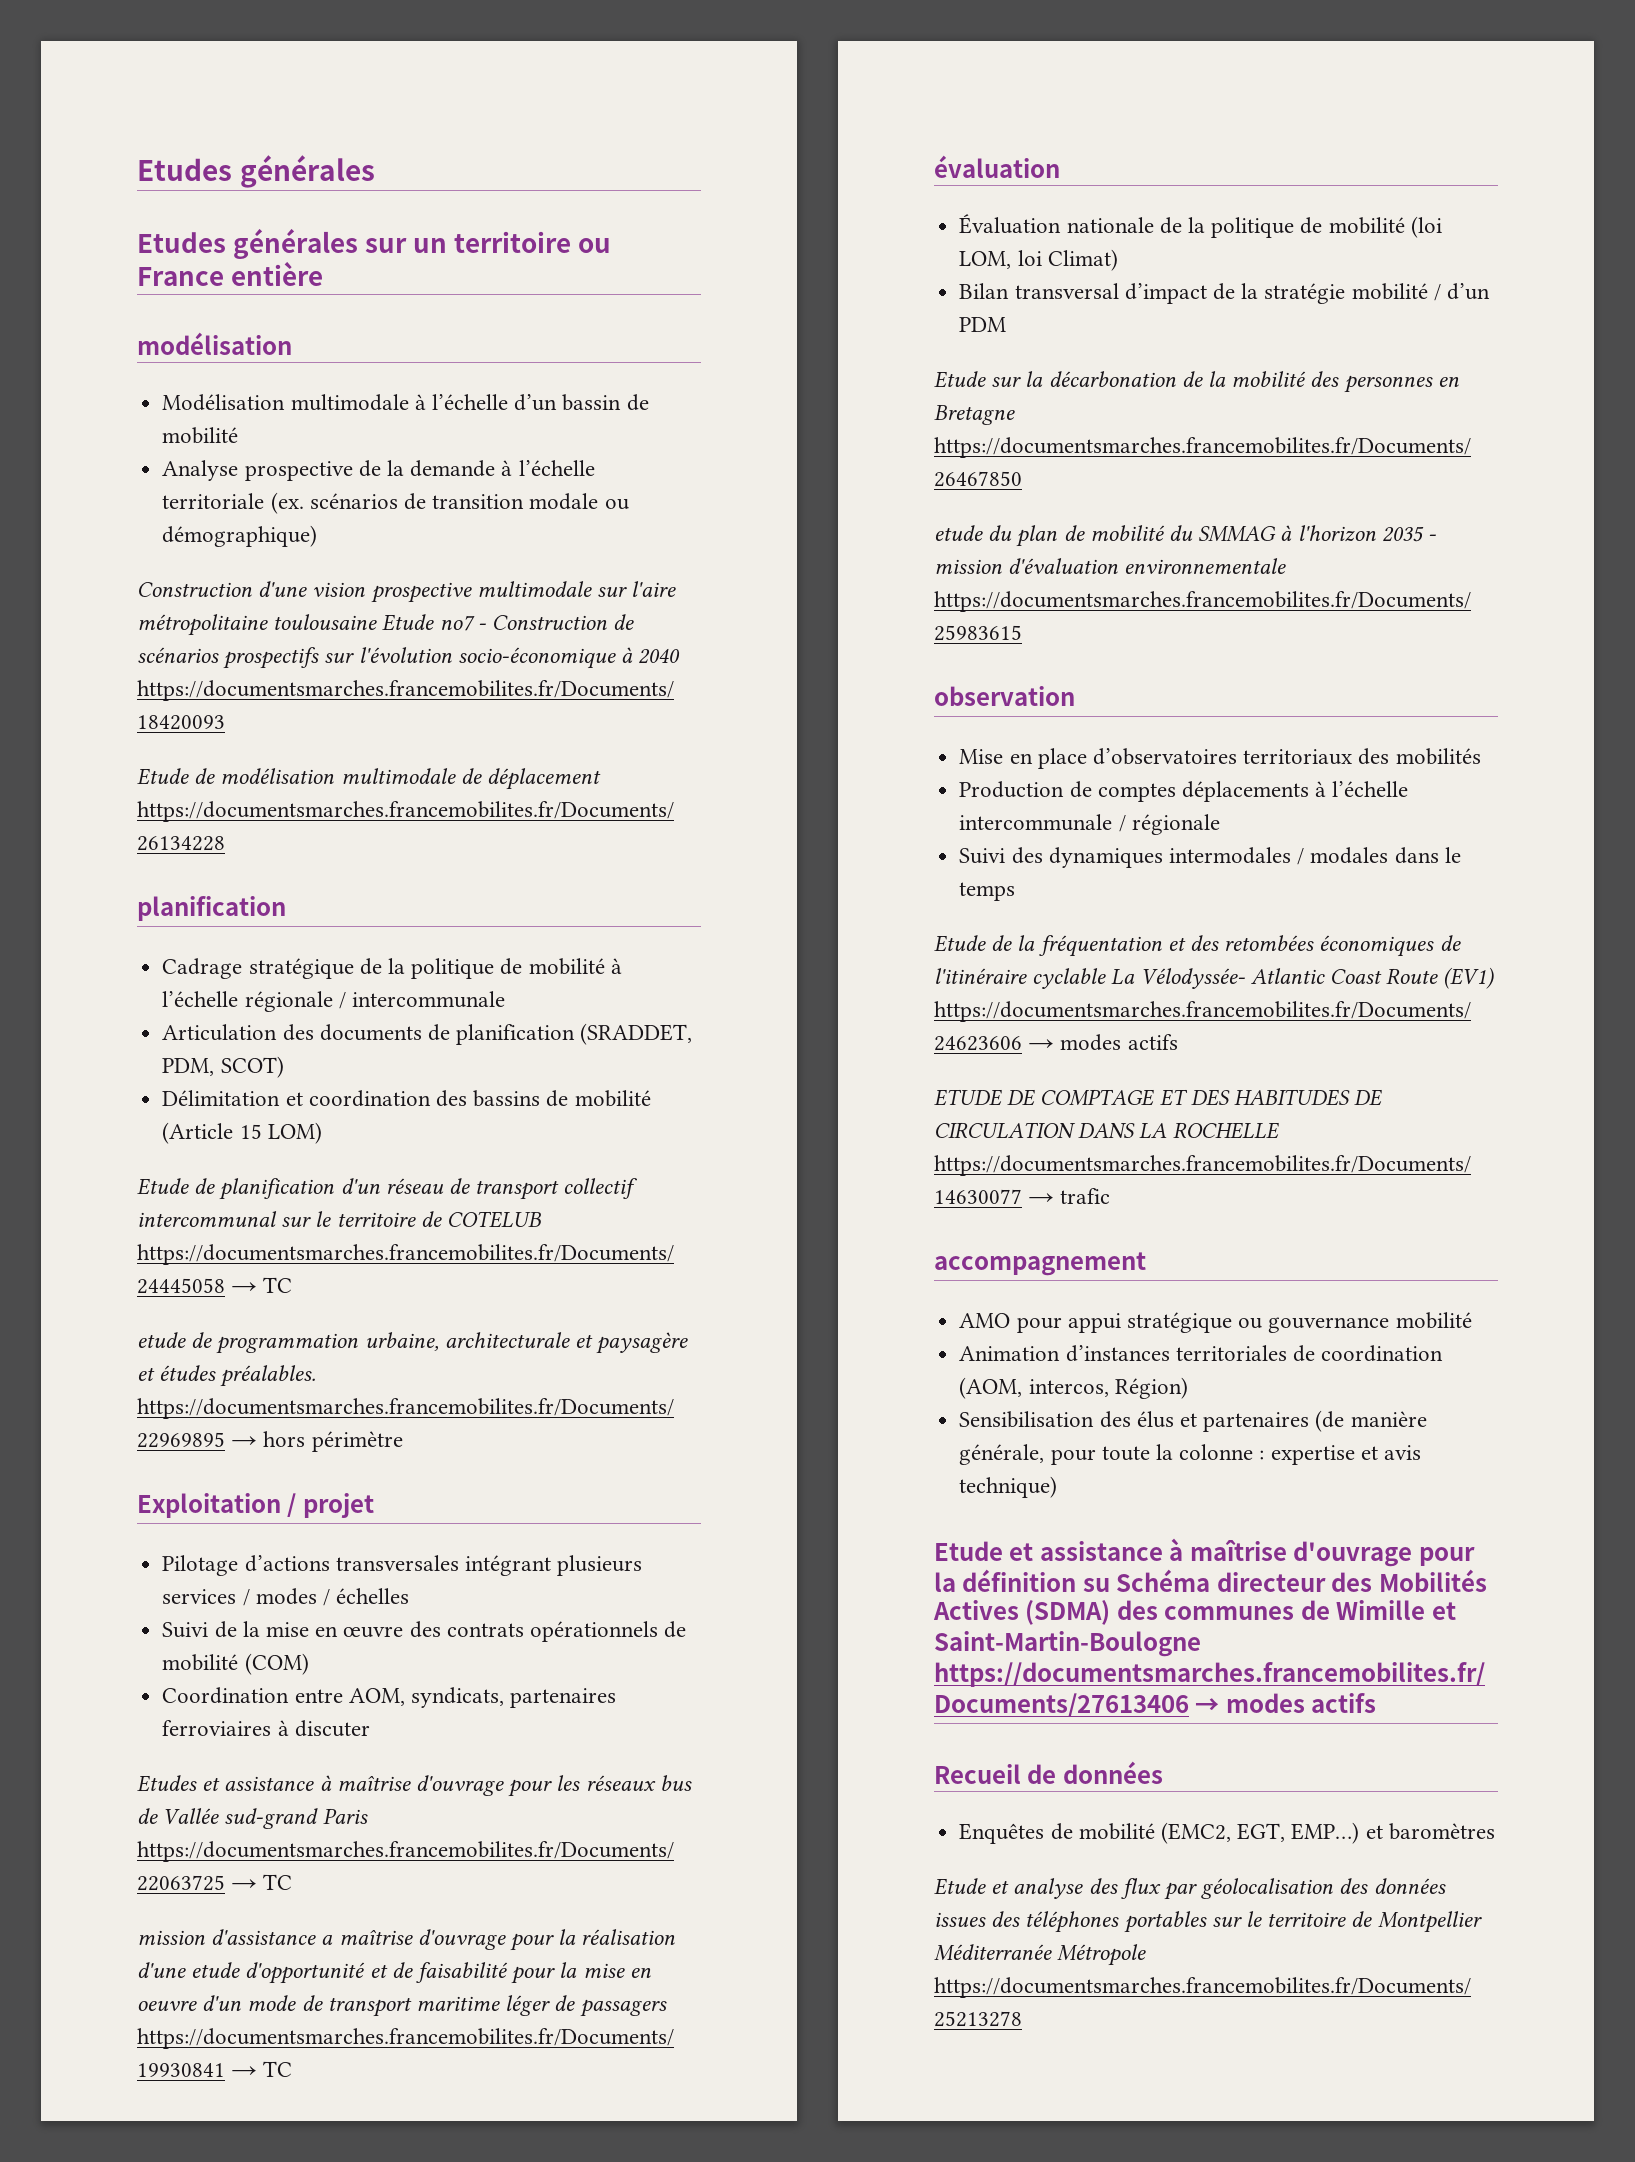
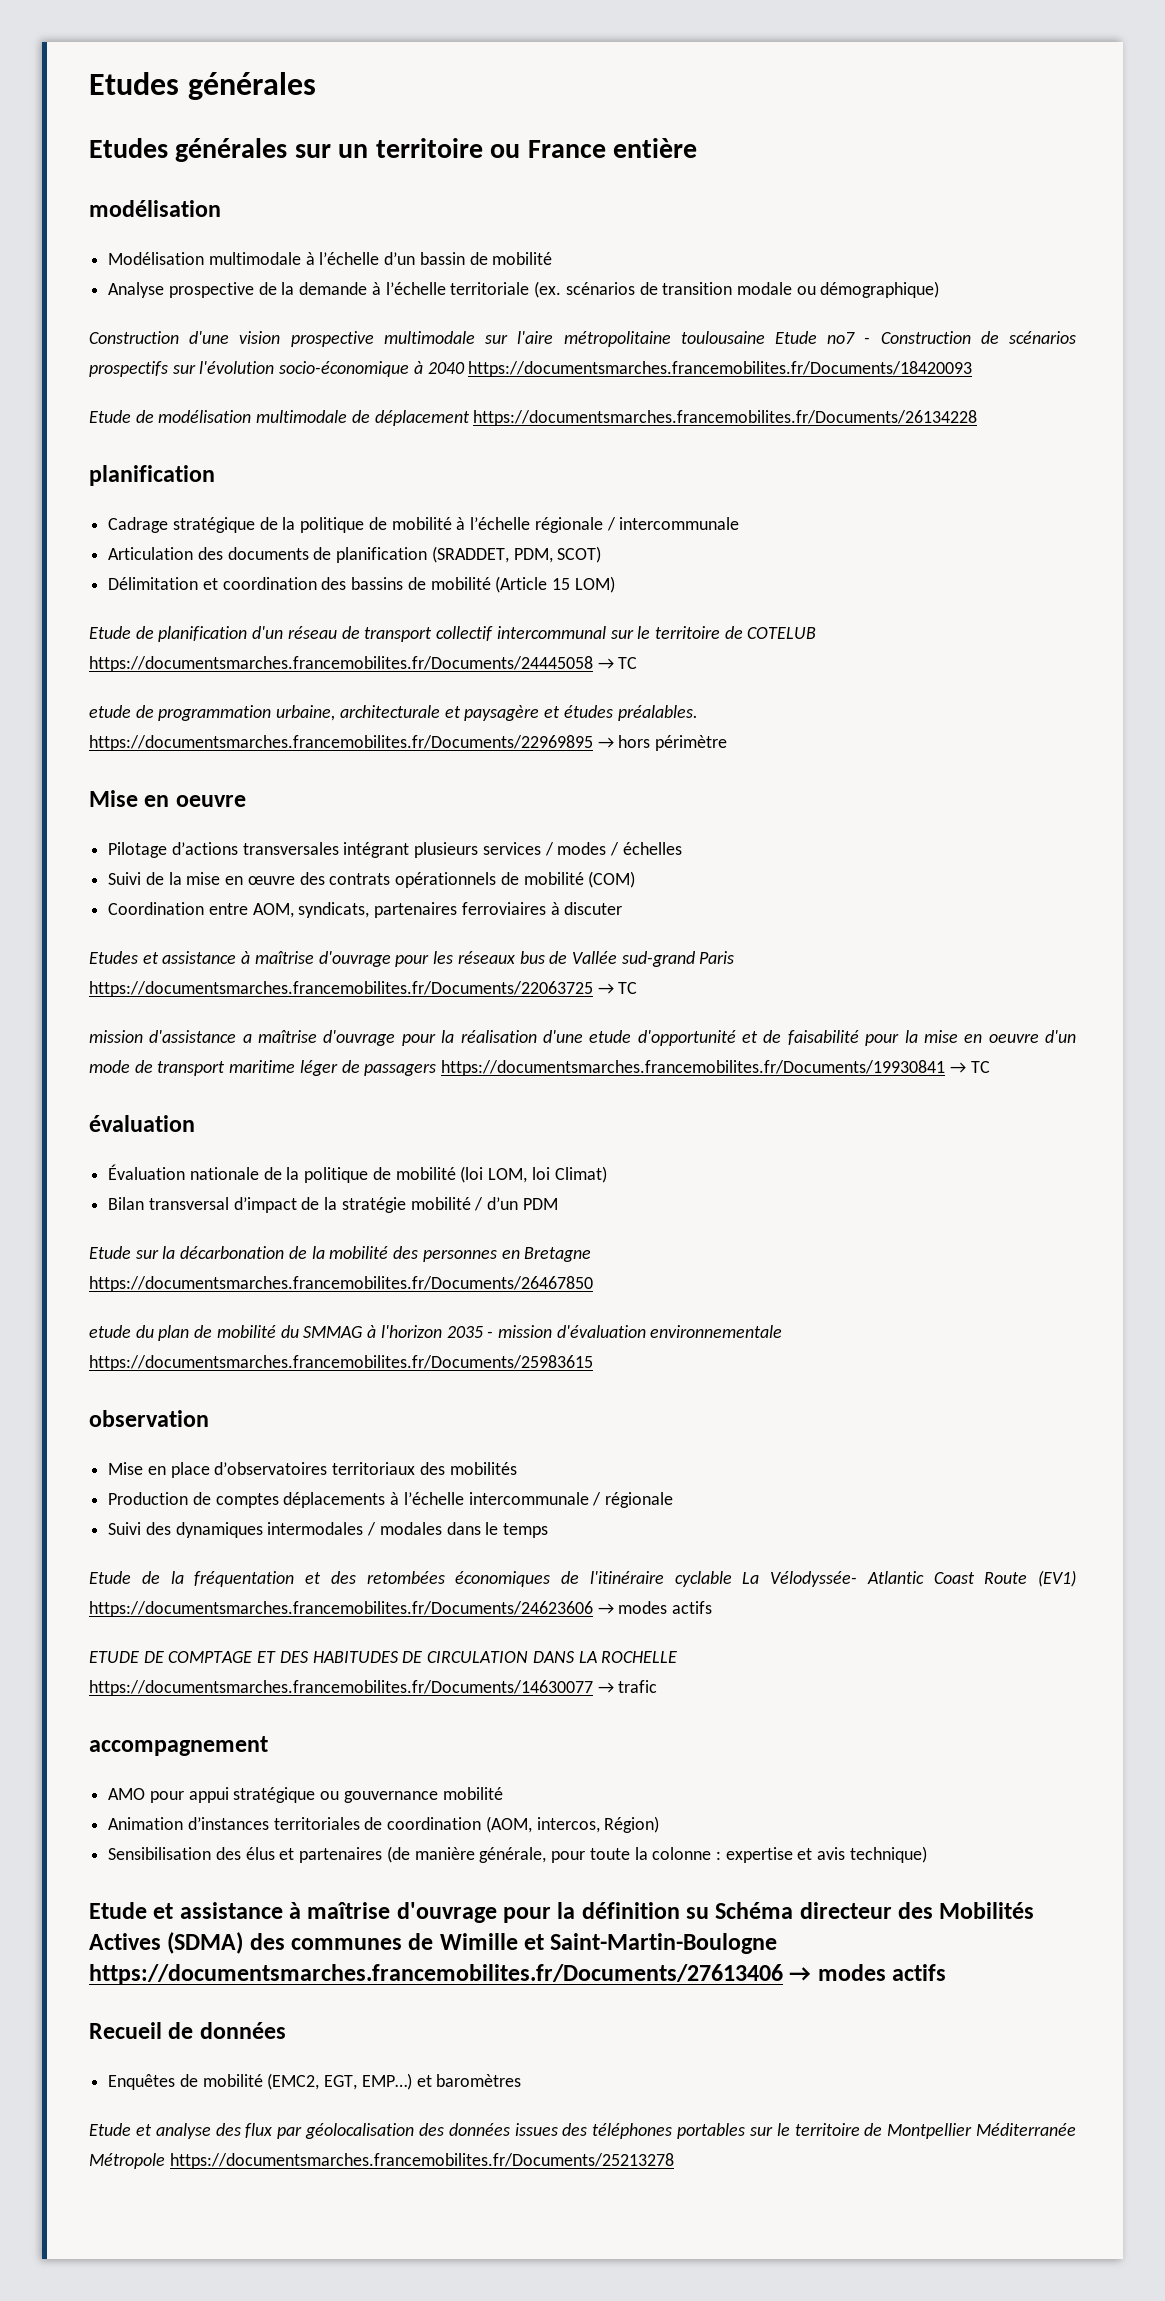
[137,1493,374,1518] Exploitation / projet -> [89,790,246,807] Mise en oeuvre

